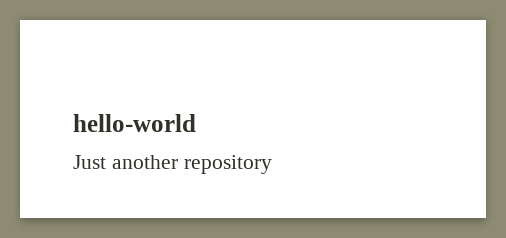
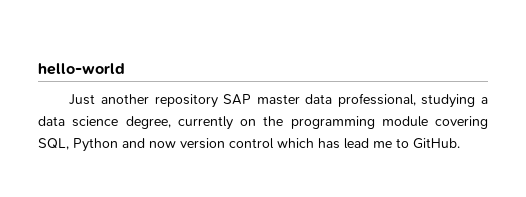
(272, 164) none -> [223,93,489,108] [38,116,488,130] [38,138,460,152] SAP master data professional, studying a data science degree, currently on the programming module covering SQL, Python and now version control which has lead me to GitHub.

